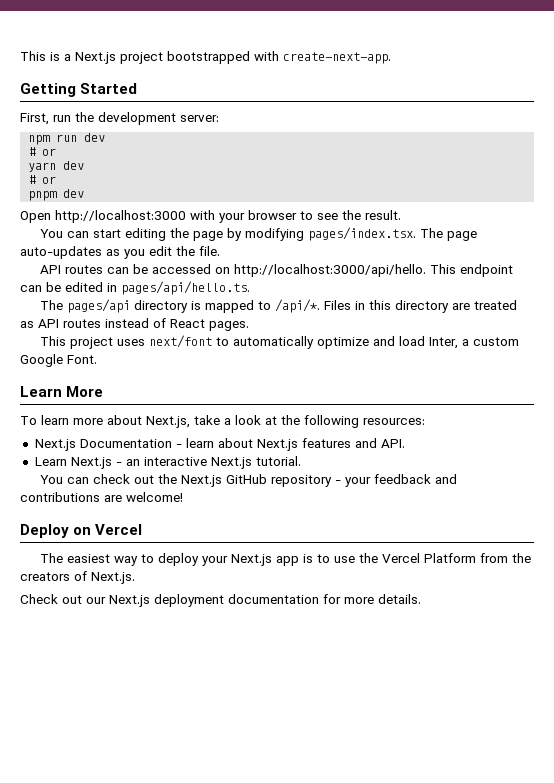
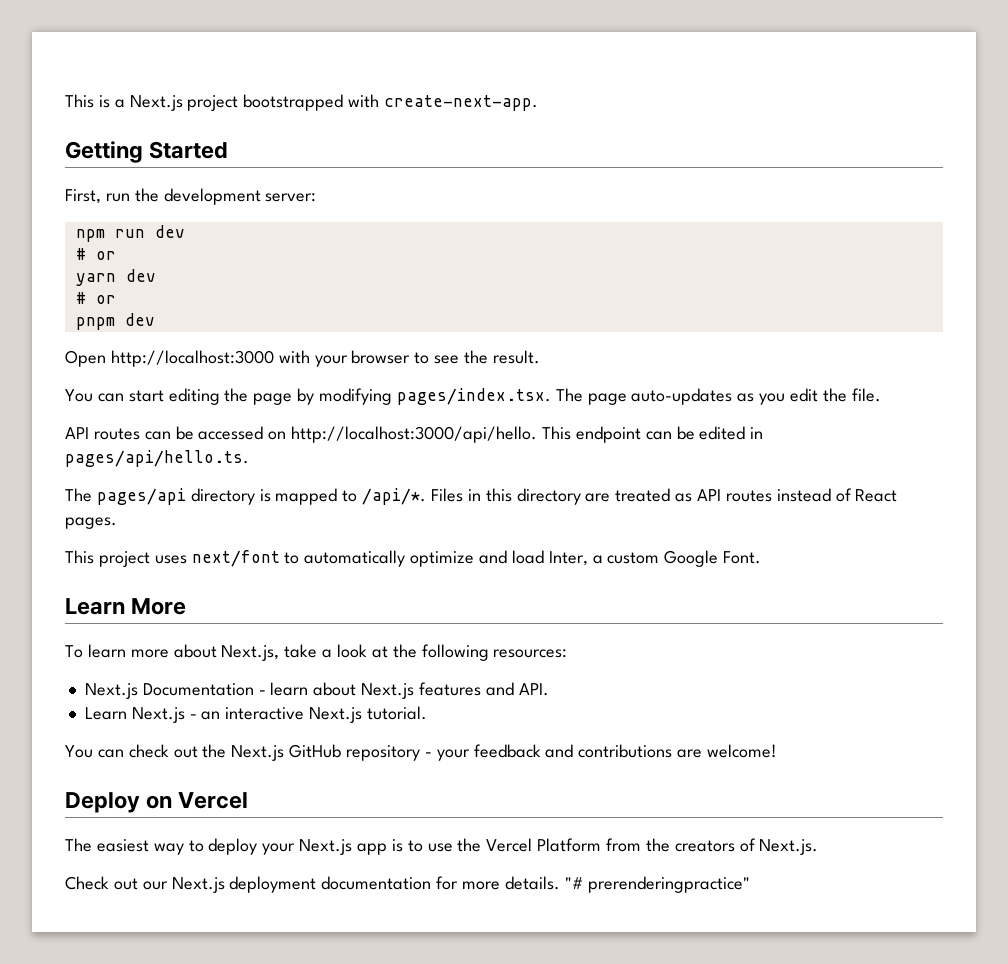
(421, 599) none -> [564,876,750,893] "# prerenderingpractice"

